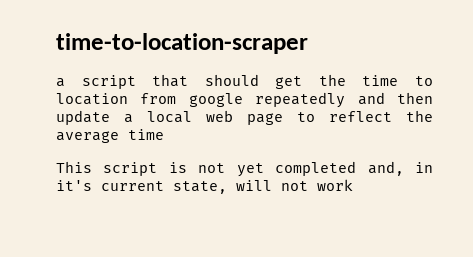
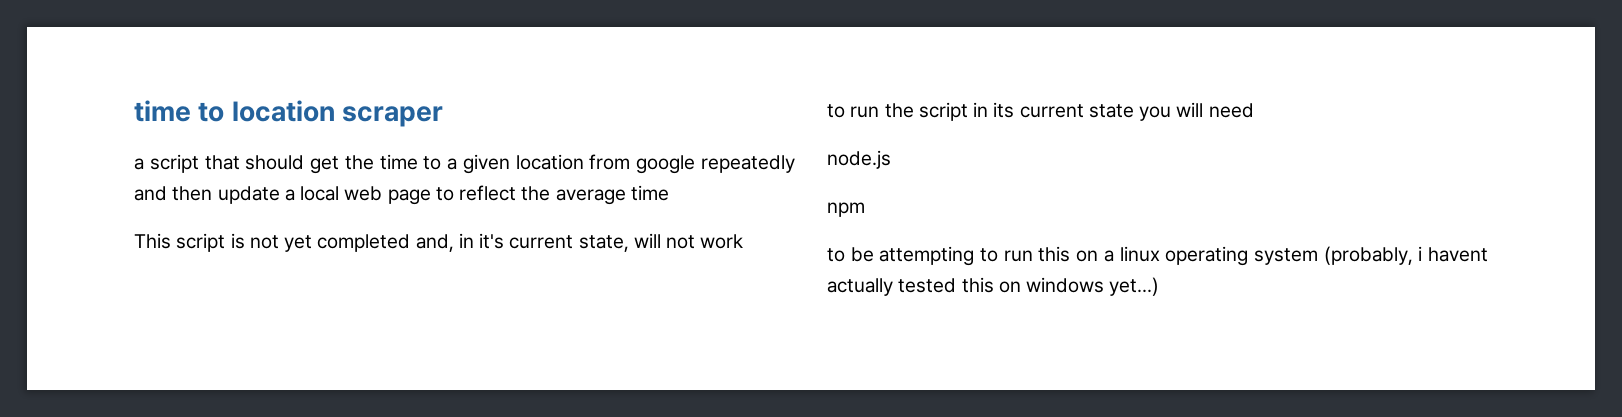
[56,33,308,54] time-to-location-scraper -> [134,100,444,127] time to location scraper
(433, 81) none -> [447,154,510,174] a given
(353, 185) none -> [827,102,1254,121] [827,150,891,169] [827,202,865,217] [827,246,1488,266] [827,277,1160,296] // to run the script in its current state you will need // node.js // npm // to be attempting to run this on a linux operating system (probably, i havent actually tested this on windows yet...)

